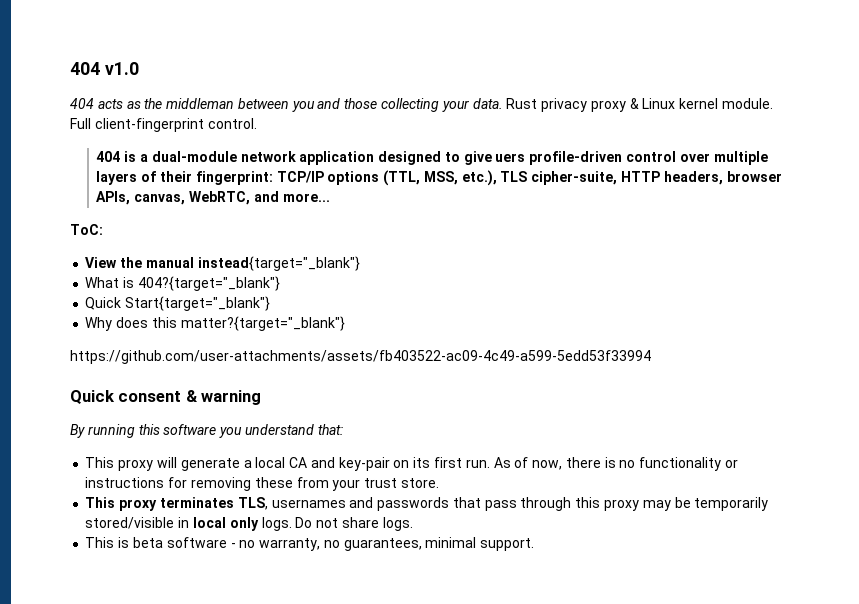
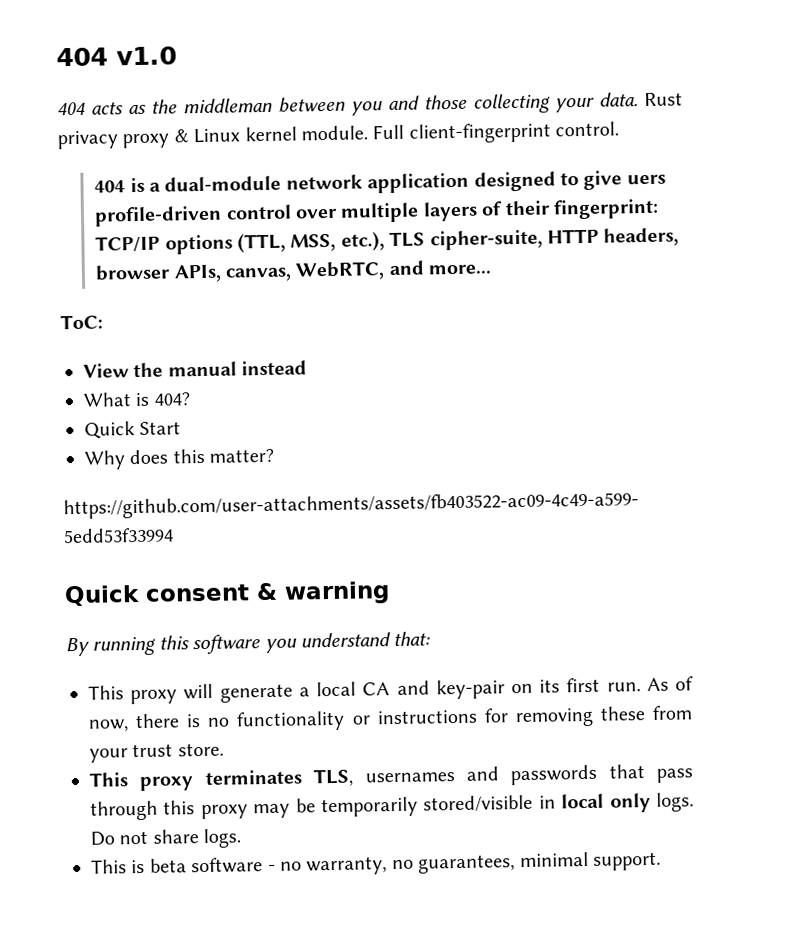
[197,256,360,271] instead{target="_blank"} -> [241,360,308,376] instead
[137,276,280,291] [85,296,271,311] 404?{target="_blank"} // Quick Start{target="_blank"} -> [153,392,190,406] [84,421,182,439] 404? // Quick Start
[180,316,345,331] matter?{target="_blank"} -> [209,448,275,463] matter?

